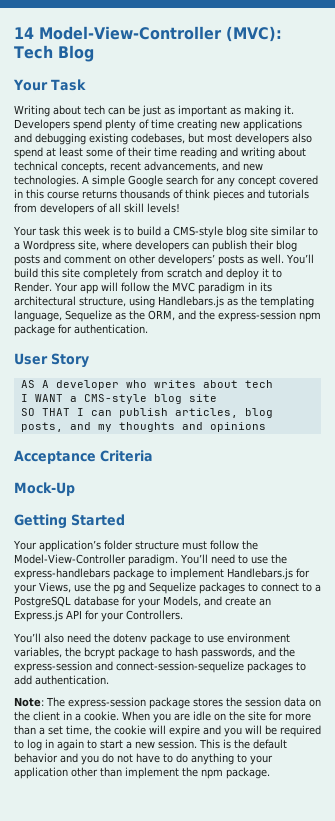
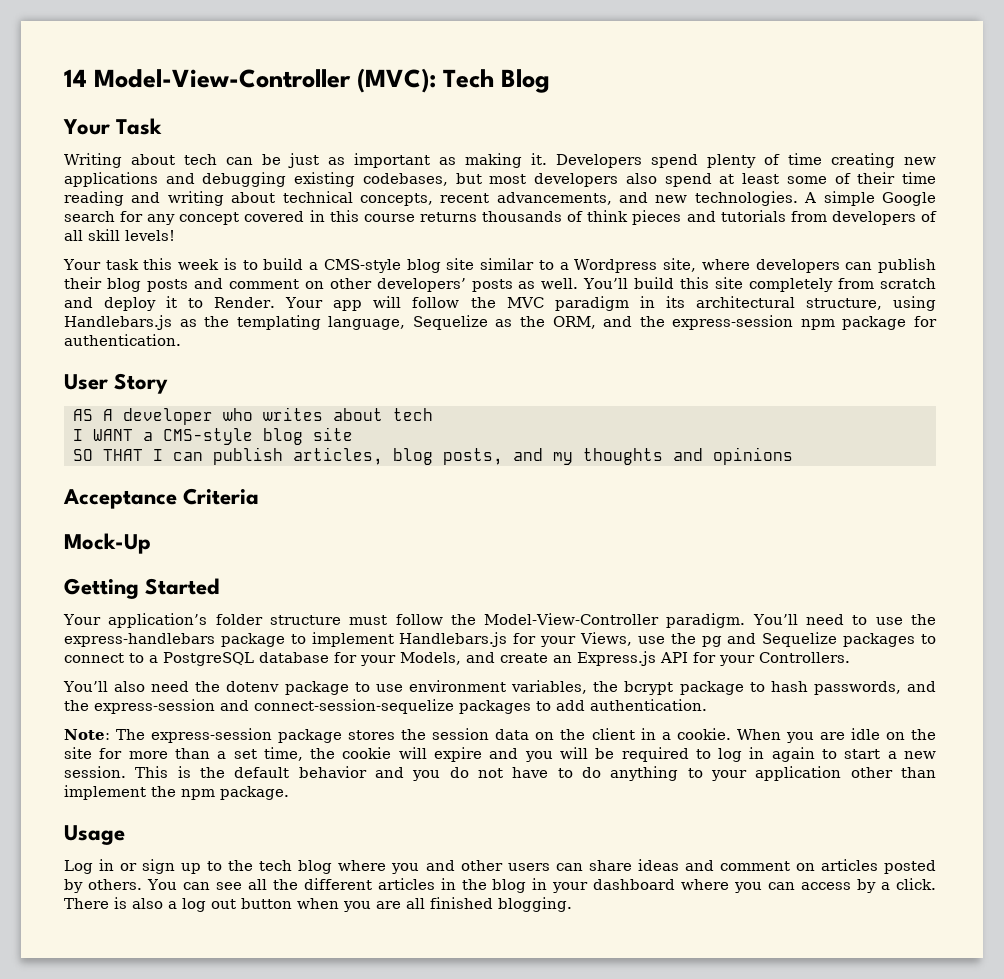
(270, 773) none -> [64,825,125,845] [64,859,936,874] [64,878,936,893] [64,897,572,912] // Usage // Log in or sign up to the tech blog where you and other users can share ideas and comment on articles posted by others. You can see all the different articles in the blog in your dashboard where you can access by a click. There is also a log out button when you are all finished blogging.

